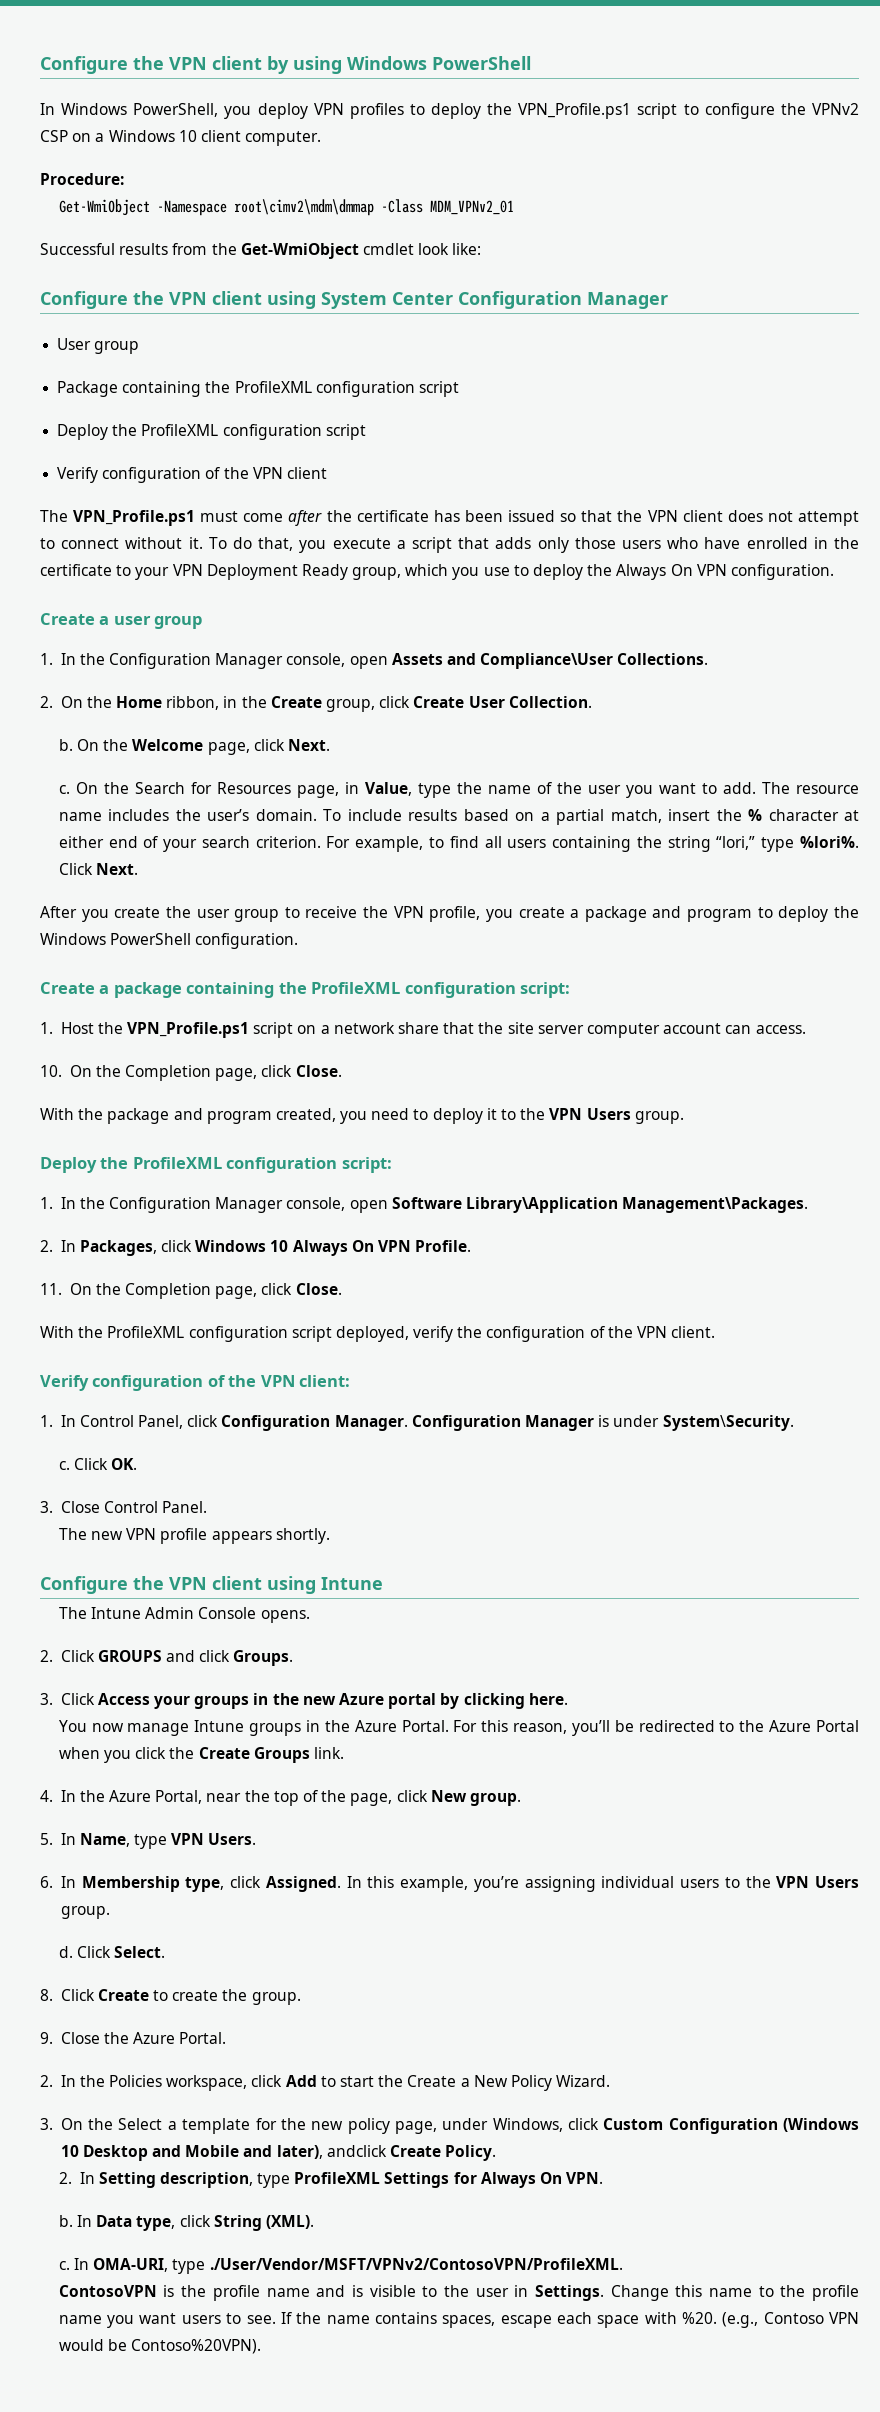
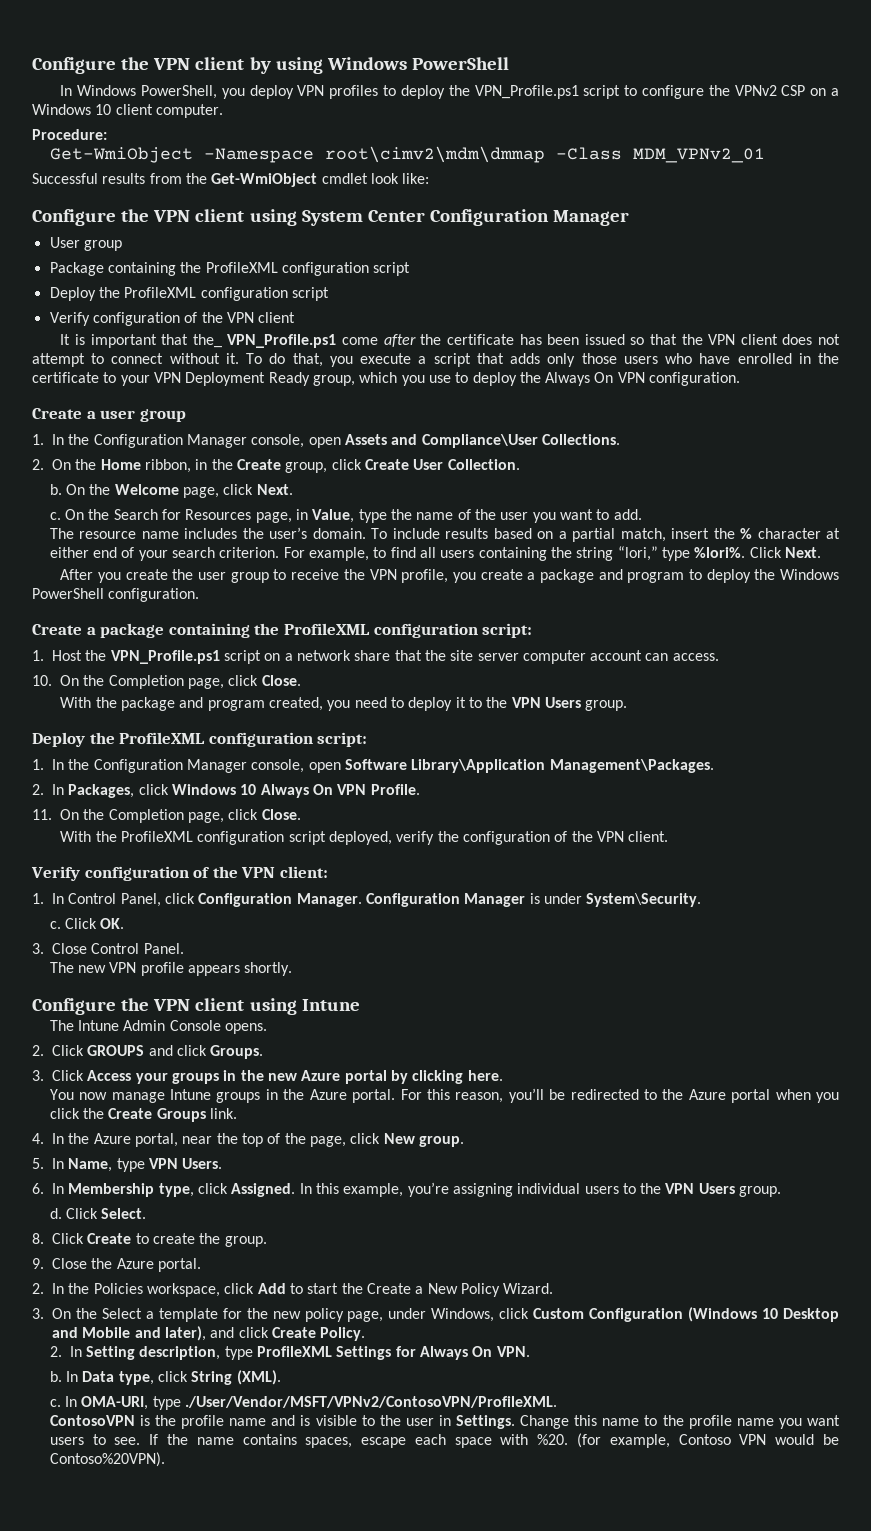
[40,510,239,526] The VPN_Profile.ps1 must -> [60,334,337,348] It is important that the_ VPN_Profile.ps1
(756, 788) none -> (642, 514) //
[401,1720,449,1732] Portal. -> [352,1089,396,1103] portal.
[815,1720,859,1732] Portal -> [731,1089,771,1103] portal
[155,1790,203,1804] Portal, -> [134,1133,178,1147] portal,
[179,2032,227,2044] Portal. -> [157,1258,201,1272] portal.
[326,2145,387,2157] andclick -> [210,1327,269,1338] and click
[722,2312,759,2328] (e.g., -> [577,1433,670,1448] (for example,

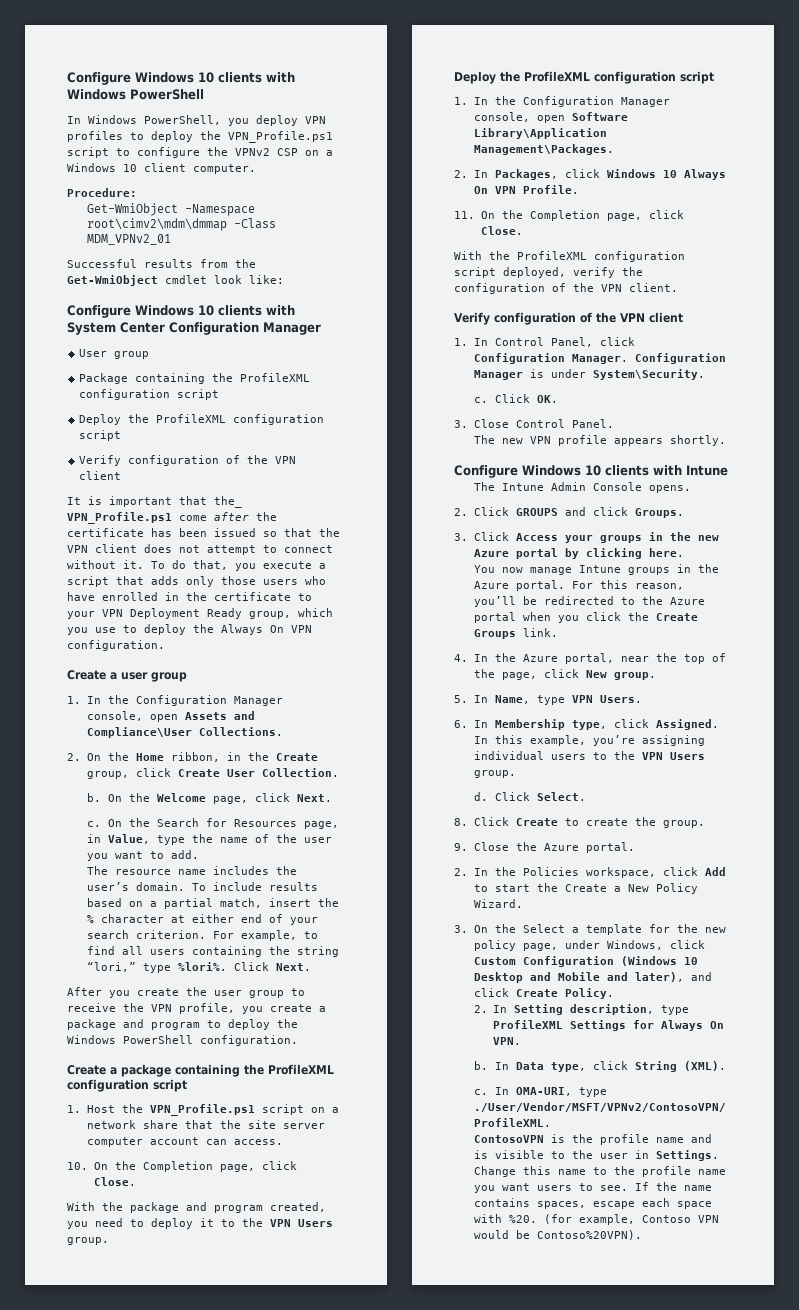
[32,57,323,74] Configure the VPN client by using -> [67,72,295,85] Configure Windows 10 clients with
[121,209,297,226] the VPN client using -> [135,305,295,316] Windows 10 clients with
[482,623,533,638] script: -> [153,1079,187,1092] script
[317,732,368,747] script: -> [680,71,714,84] script
[279,866,328,878] client: -> [649,312,683,323] client
[121,998,297,1015] the VPN client using -> [522,465,682,476] Windows 10 clients with

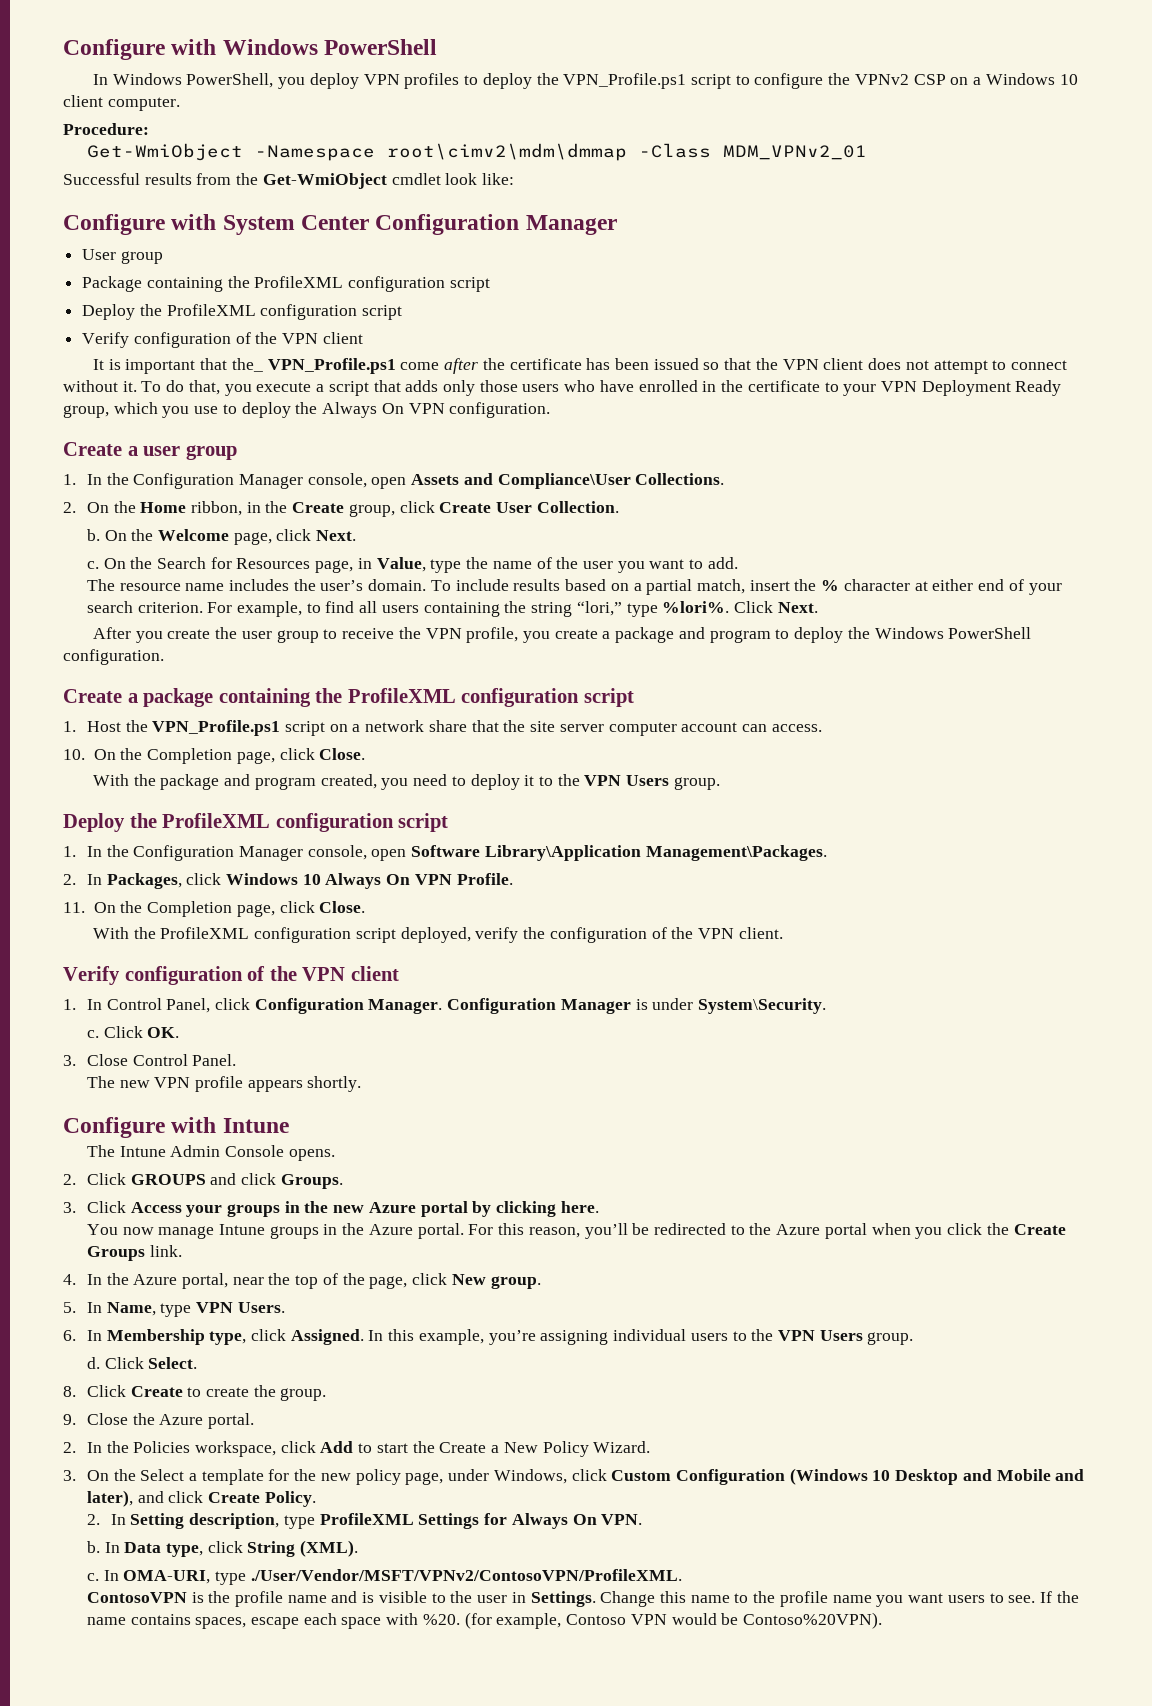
[67,72,262,85] Configure Windows 10 clients -> [63,39,165,60] Configure
[135,305,262,316] Windows 10 clients -> (165, 224) none
[522,465,649,476] Windows 10 clients -> (165, 1127) none

